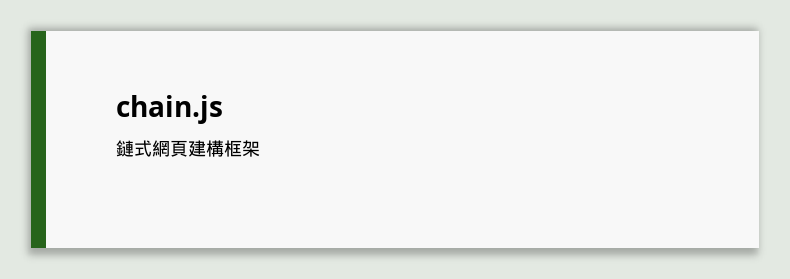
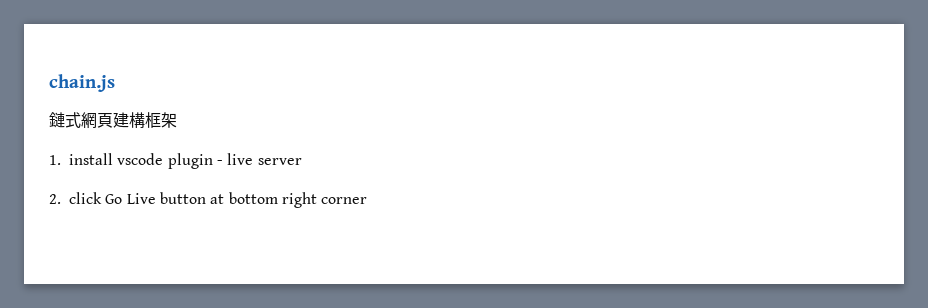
(260, 148) none -> [49,153,302,169] [49,192,368,208] // 1. install vscode plugin - live server // 2. click Go Live button at bottom right corner

